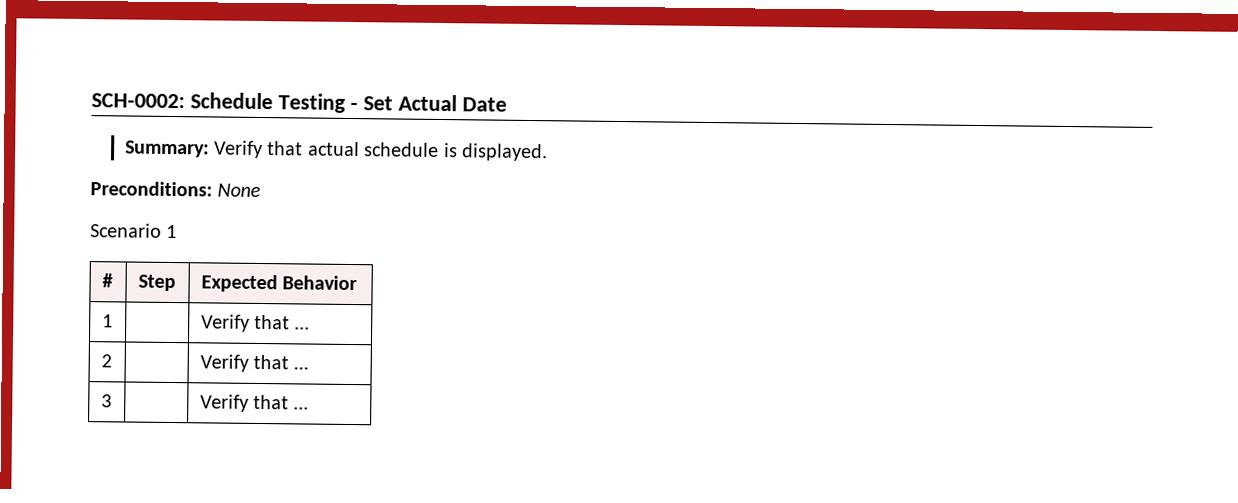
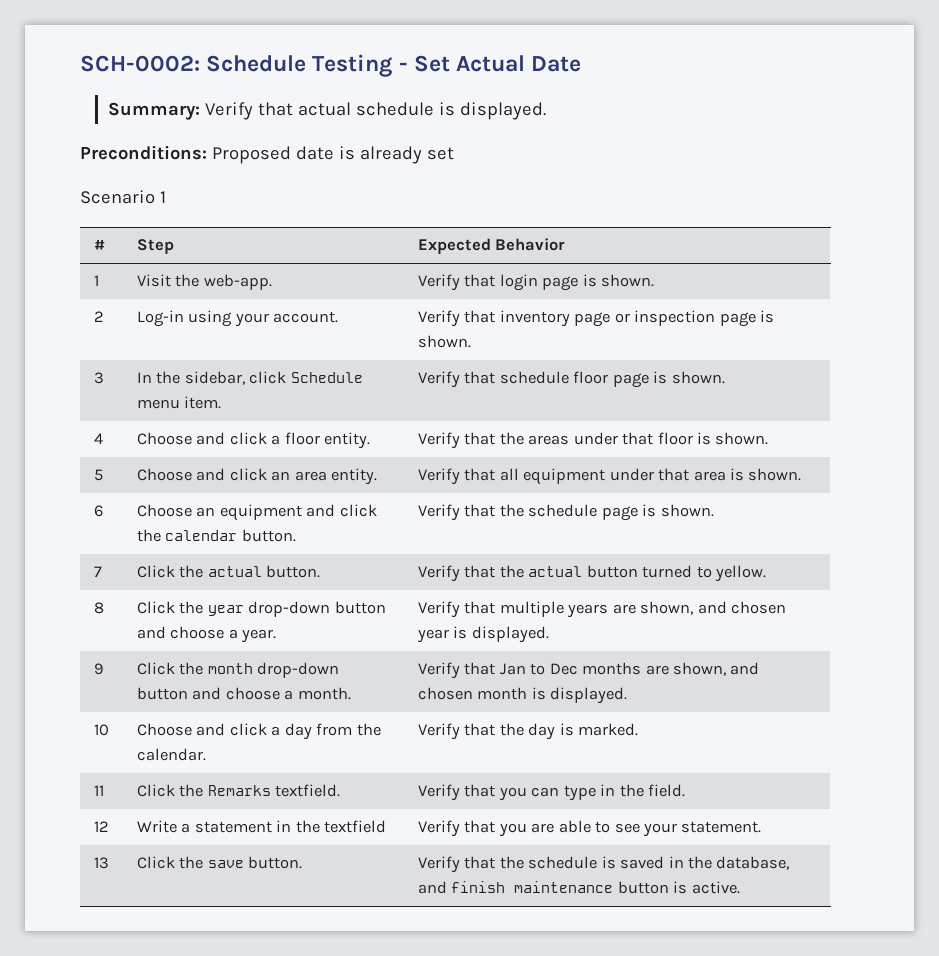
[90,181,262,198] Preconditions: None -> [80,145,454,164] Preconditions: Proposed date is already set
[200,314,311,332] [100,354,112,368] [199,354,310,372] [100,394,112,408] [199,394,310,412] | Verify that ... // 2 | | Verify that ... // 3 | | Verify that ... -> [136,274,272,290] [417,274,655,291] [93,311,104,322] [136,310,339,327] [417,310,775,327] [417,335,471,348] [93,372,104,384] [136,371,363,385] [136,396,222,409] [417,371,725,388] [93,433,103,444] [136,432,371,449] [417,432,769,449] [93,469,103,481] [136,468,378,485] [417,468,802,485] [93,505,103,517] [136,504,377,521] [136,529,296,542] [417,504,714,521] [93,566,102,577] [136,565,321,578] [417,565,767,582] [93,602,104,614] [136,601,386,617] [136,626,277,643] [417,601,787,618] [416,626,549,643] [93,663,104,675] [136,662,340,678] [136,687,351,700] [417,662,760,679] [417,687,628,704] [93,724,109,736] [136,723,381,740] [136,748,206,761] [417,723,639,740] [93,785,104,796] [136,784,341,797] [417,784,686,801] [93,821,109,832] [136,820,387,833] [417,820,762,837] [93,857,109,869] [136,856,303,869] [417,856,790,873] [417,881,740,894] Visit the web-app. | Verify that login page is shown. // 2 | Log-in using your account. | Verify that inventory page or inspection page is shown. // 3 | In the sidebar, click Schedule menu item. | Verify that schedule floor page is shown. // 4 | Choose and click a floor entity. | Verify that the areas under that floor is shown. // 5 | Choose and click an area entity. | Verify that all equipment under that area is shown. // 6 | Choose an equipment and click the calendar button. | Verify that the schedule page is shown. // 7 | Click the actual button. | Verify that the actual button turned to yellow. // 8 | Click the year drop-down button and choose a year. | Verify that multiple years are shown, and chosen year is displayed. // 9 | Click the month drop-down button and choose a month. | Verify that Jan to Dec months are shown, and chosen month is displayed. // 10 | Choose and click a day from the calendar. | Verify that the day is marked. // 11 | Click the Remarks textfield. | Verify that you can type in the field. // 12 | Write a statement in the textfield | Verify that you are able to see your statement. // 13 | Click the save button. | Verify that the schedule is saved in the database, and finish maintenance button is active.

